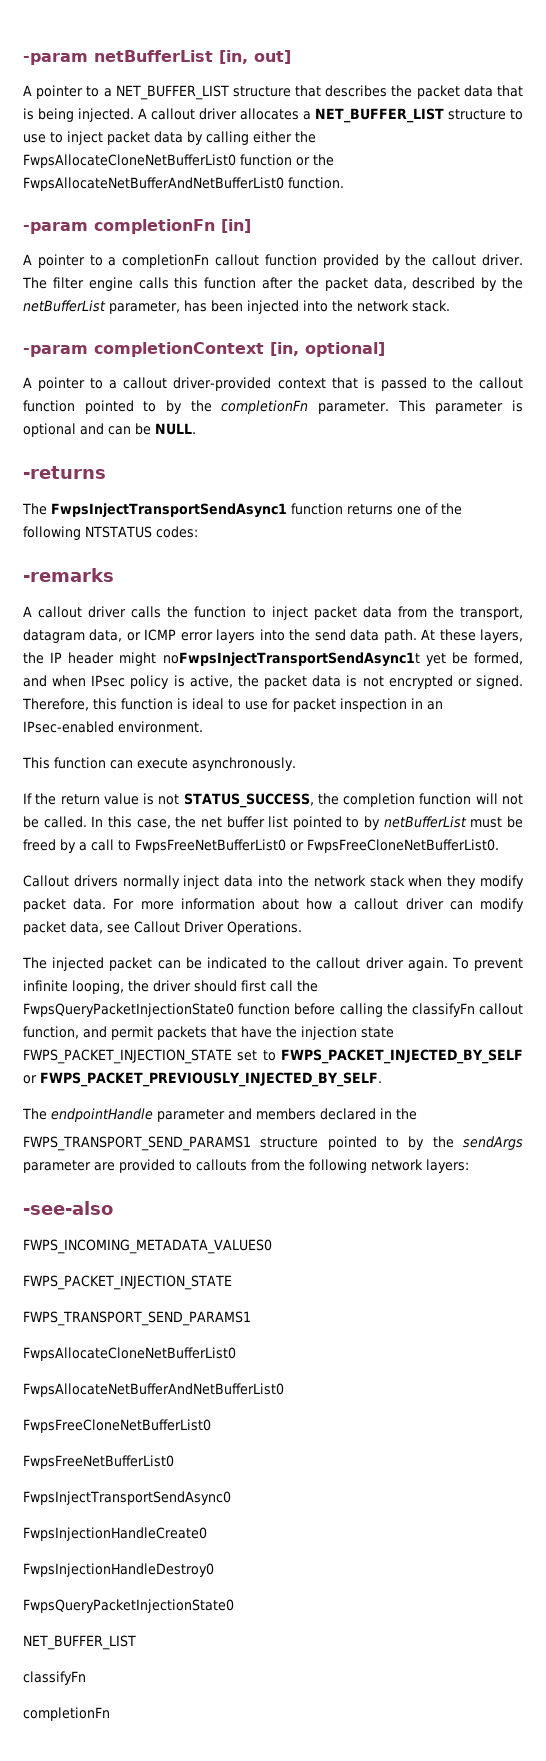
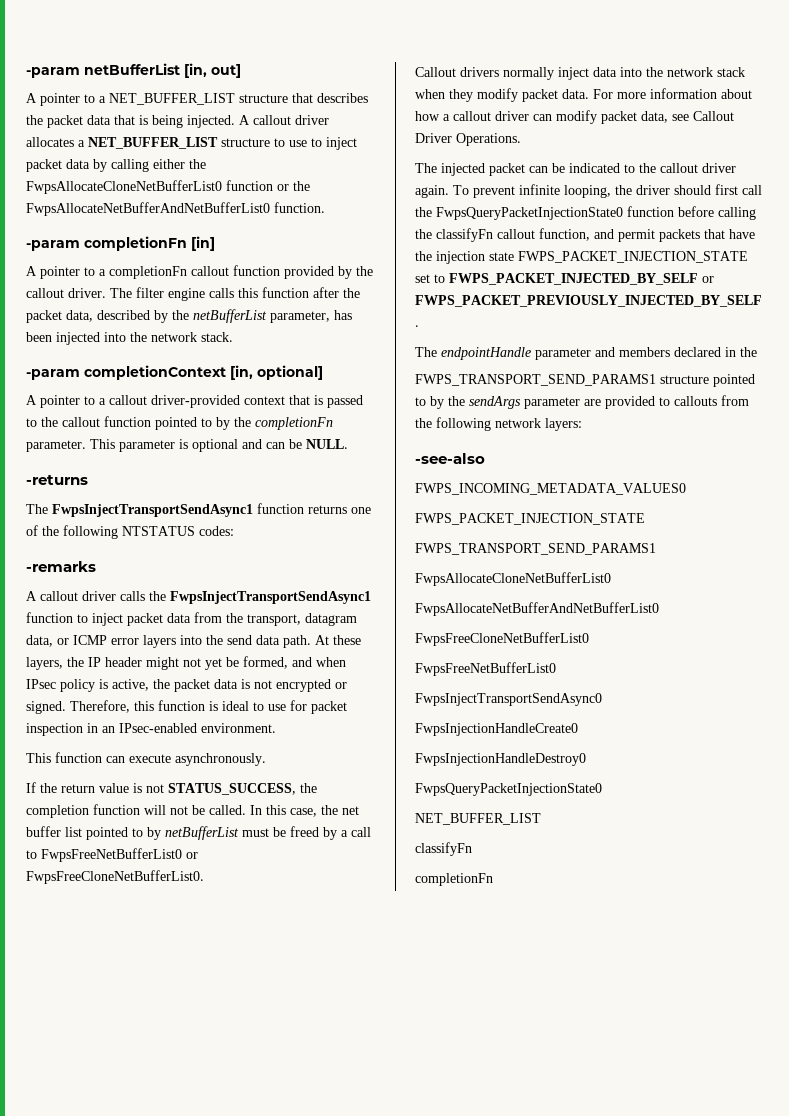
(189, 612) none -> [170,591,371,604] FwpsInjectTransportSendAsync1
[162,652,420,667] noFwpsInjectTransportSendAsync1t -> [183,658,201,667] not

